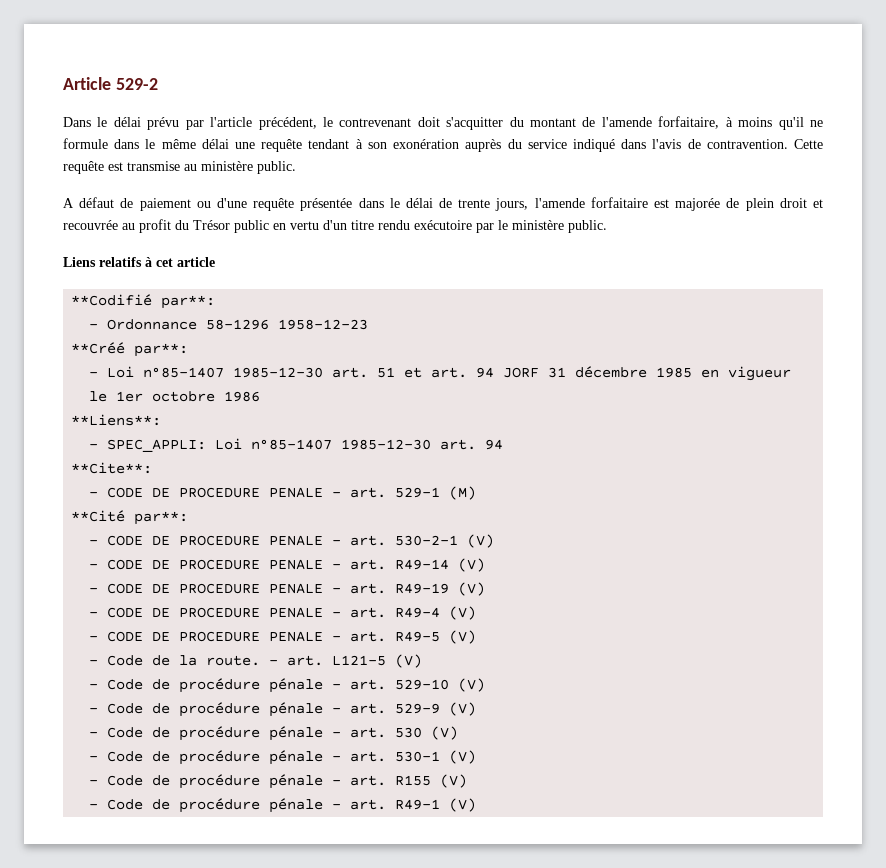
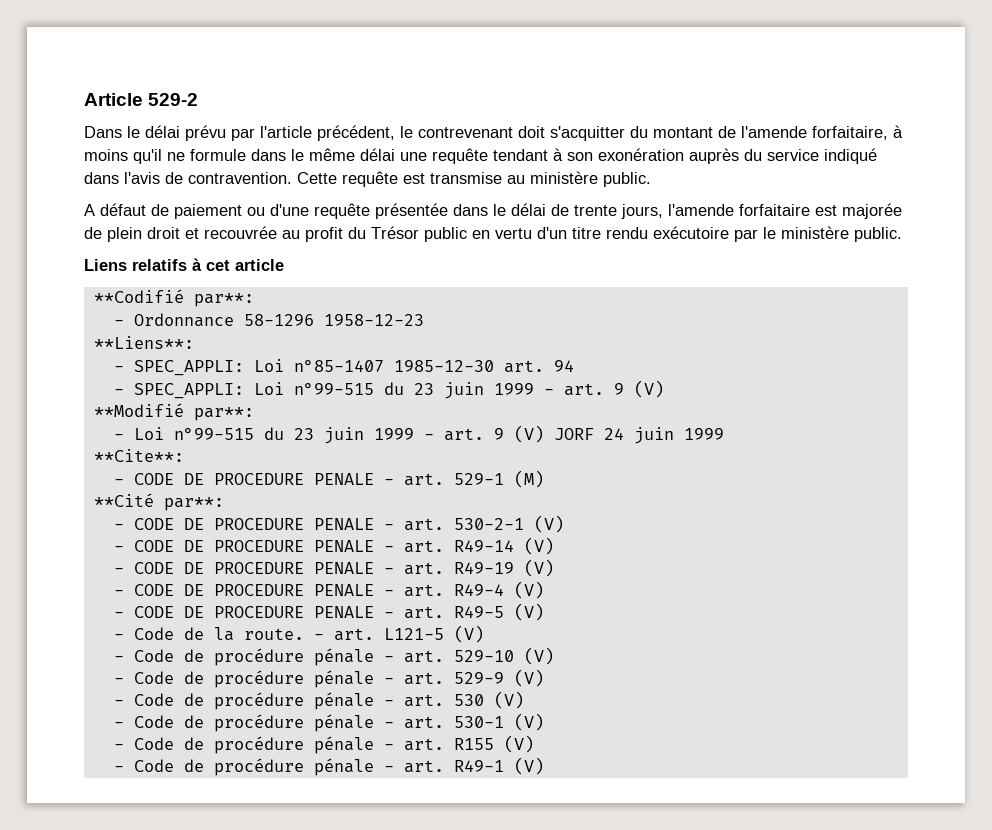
[71,342,189,357] [89,366,792,381] [89,391,261,402] // **Créé par**: // - Loi n°85-1407 1985-12-30 art. 51 et art. 94 JORF 31 décembre 1985 en vigueur le 1er octobre 1986 -> (424, 320) none
(504, 444) none -> [113,380,664,399] [93,403,254,421] [113,425,724,444] // - SPEC_APPLI: Loi n°99-515 du 23 juin 1999 - art. 9 (V) // **Modifié par**: // - Loi n°99-515 du 23 juin 1999 - art. 9 (V) JORF 24 juin 1999

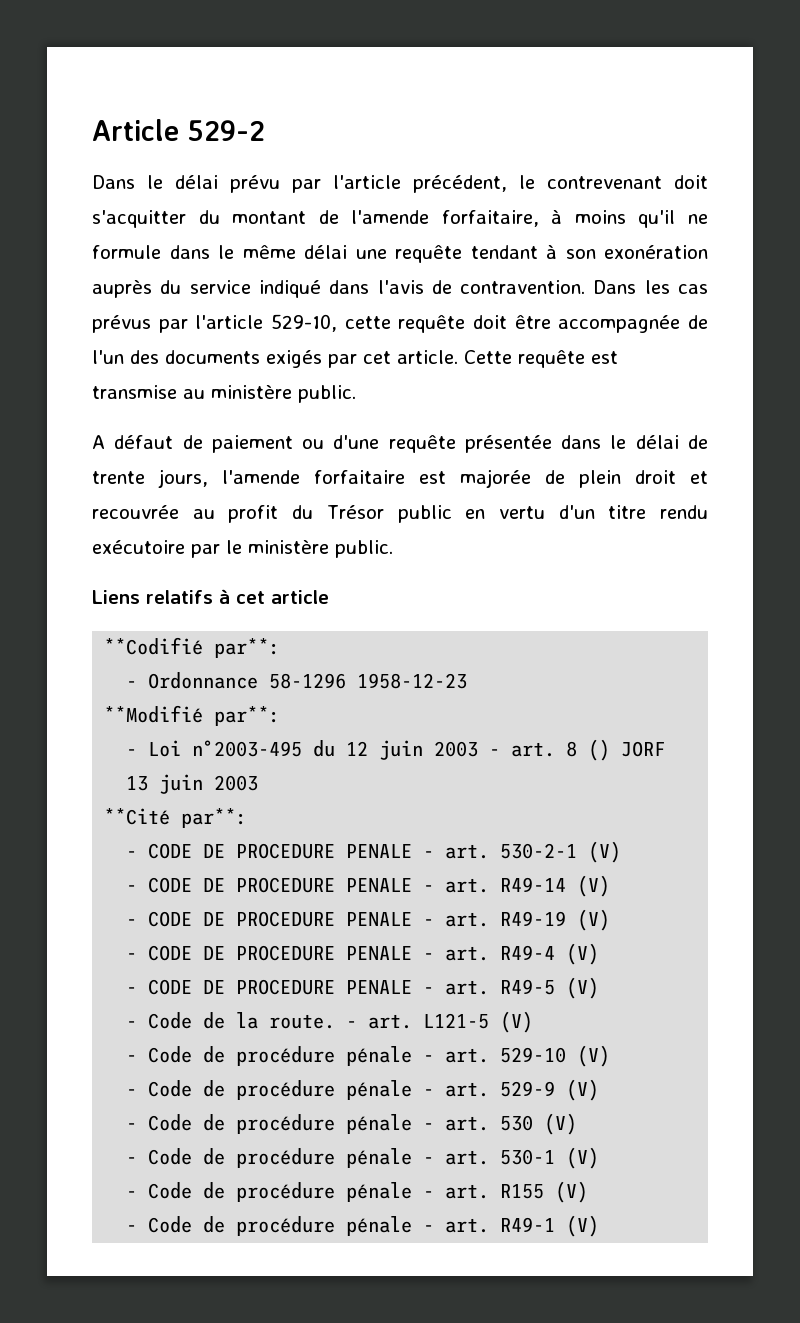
(292, 178) none -> [593,280,708,294] [92,314,708,333] [92,350,458,368] Dans les cas prévus par l'article 529-10, cette requête doit être accompagnée de l'un des documents exigés par cet article.
[93,336,194,349] [113,359,574,376] [113,380,664,399] [93,403,254,421] [113,425,724,444] [93,449,184,462] [113,470,544,488] **Liens**: // - SPEC_APPLI: Loi n°85-1407 1985-12-30 art. 94 // - SPEC_APPLI: Loi n°99-515 du 23 juin 1999 - art. 9 (V) // **Modifié par**: // - Loi n°99-515 du 23 juin 1999 - art. 9 (V) JORF 24 juin 1999 // **Cite**: // - CODE DE PROCEDURE PENALE - art. 529-1 (M) -> [104,705,281,726] [126,739,666,761] [126,774,259,794] **Modifié par**: // - Loi n°2003-495 du 12 juin 2003 - art. 8 () JORF 13 juin 2003

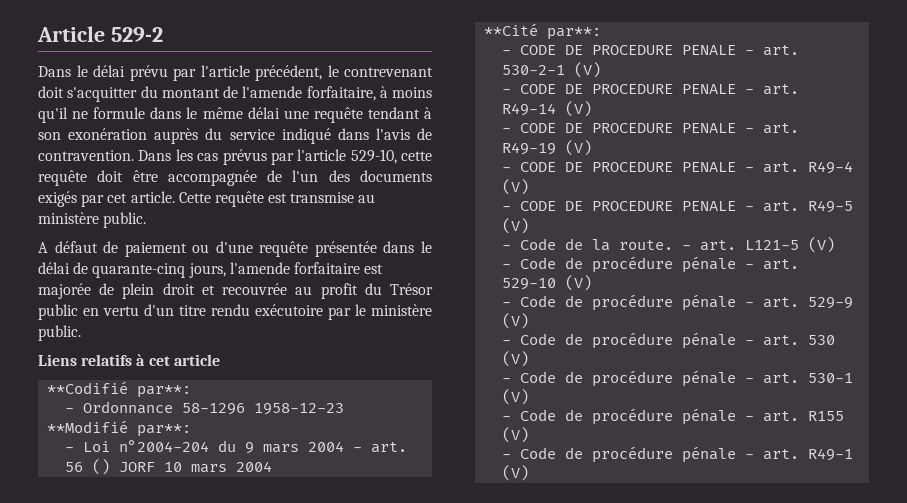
[92,471,145,484] trente -> [92,263,186,278] quarante-cinq
[192,740,578,760] n°2003-495 du 12 juin 2003 - art. 8 -> [119,440,408,454] [65,462,84,472] n°2004-204 du 9 mars 2004 - art. 56
[126,774,259,794] 13 juin 2003 -> [164,461,273,473] 10 mars 2004

